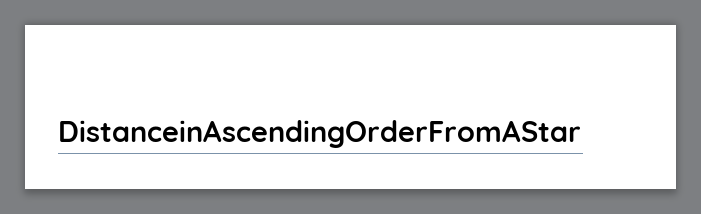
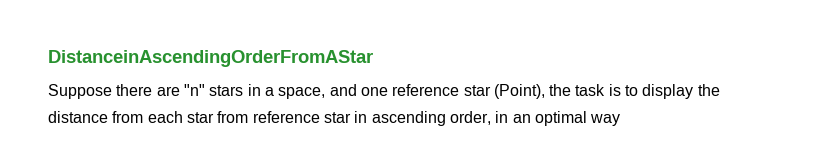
(581, 134) none -> [48,84,720,99] [48,111,621,126] // Suppose there are "n" stars in a space, and one reference star (Point), the task is to display the distance from each star from reference star in ascending order, in an optimal way

